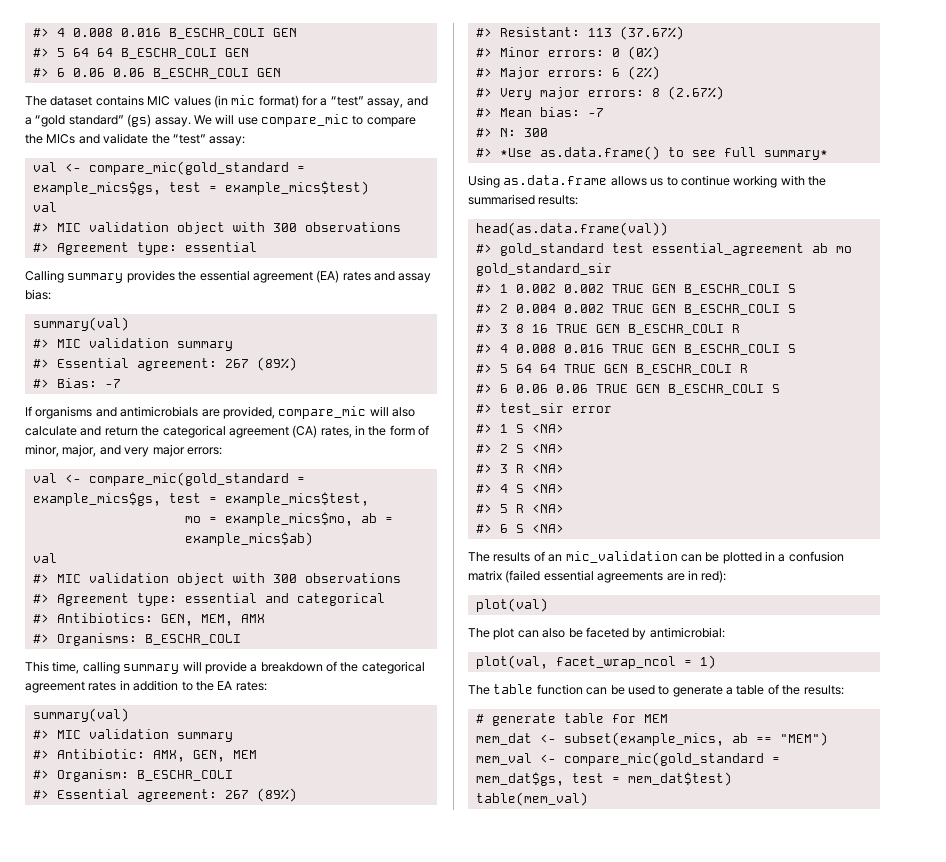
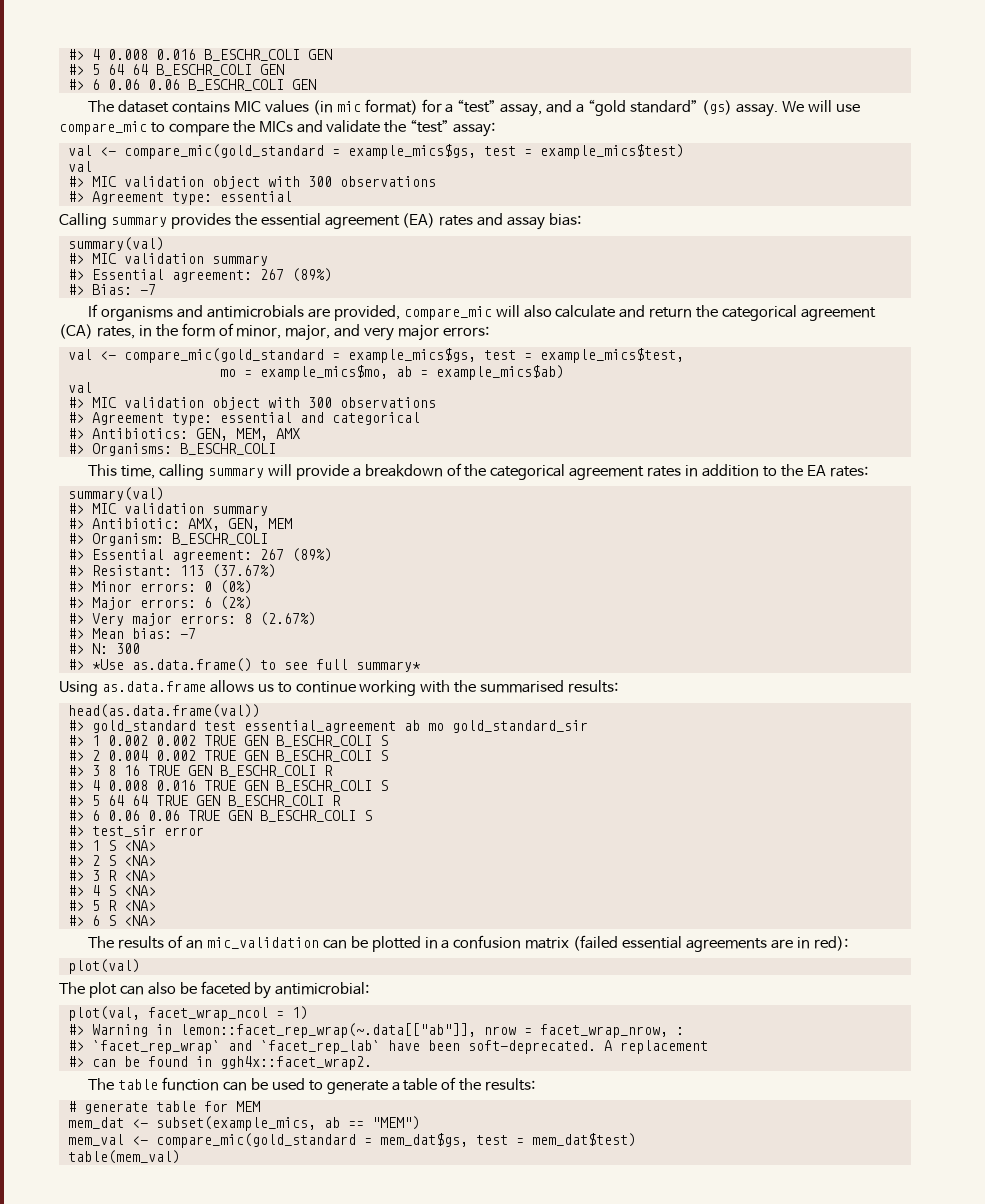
(716, 662) none -> [67,1023,684,1038] [67,1040,708,1054] [67,1056,372,1070] // #> Warning in lemon::facet_rep_wrap(~.data[["ab"]], nrow = facet_wrap_nrow, : // #> `facet_rep_wrap` and `facet_rep_lab` have been soft-deprecated. A replacement // #> can be found in ggh4x::facet_wrap2.

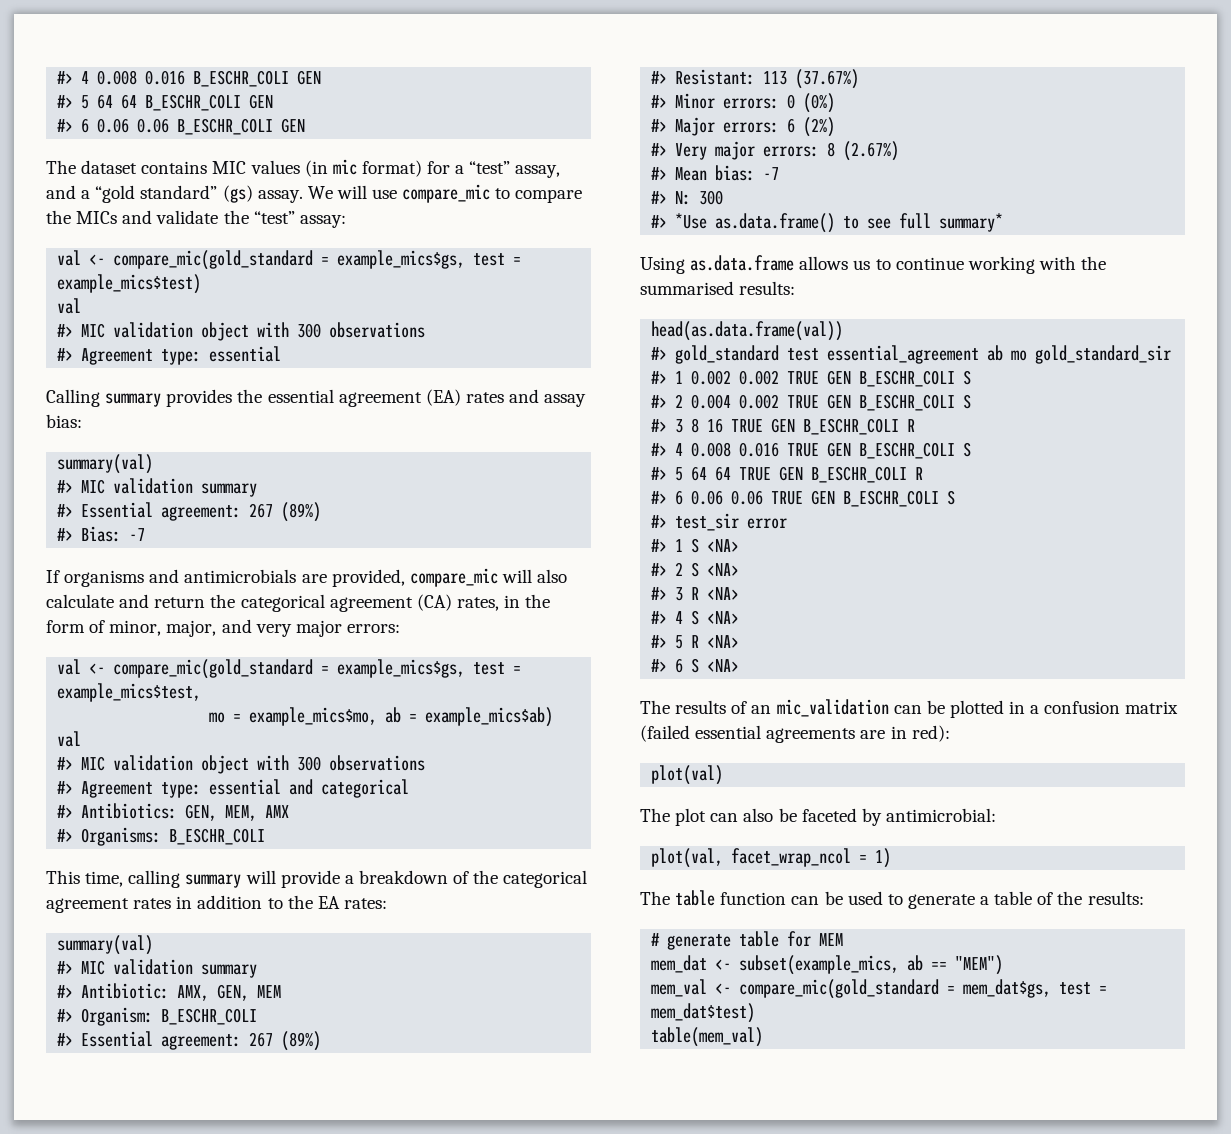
[67,1023,684,1038] [67,1040,708,1054] [67,1056,372,1070] // #> Warning in lemon::facet_rep_wrap(~.data[["ab"]], nrow = facet_wrap_nrow, : // #> `facet_rep_wrap` and `facet_rep_lab` have been soft-deprecated. A replacement // #> can be found in ggh4x::facet_wrap2. -> (892, 858) none

